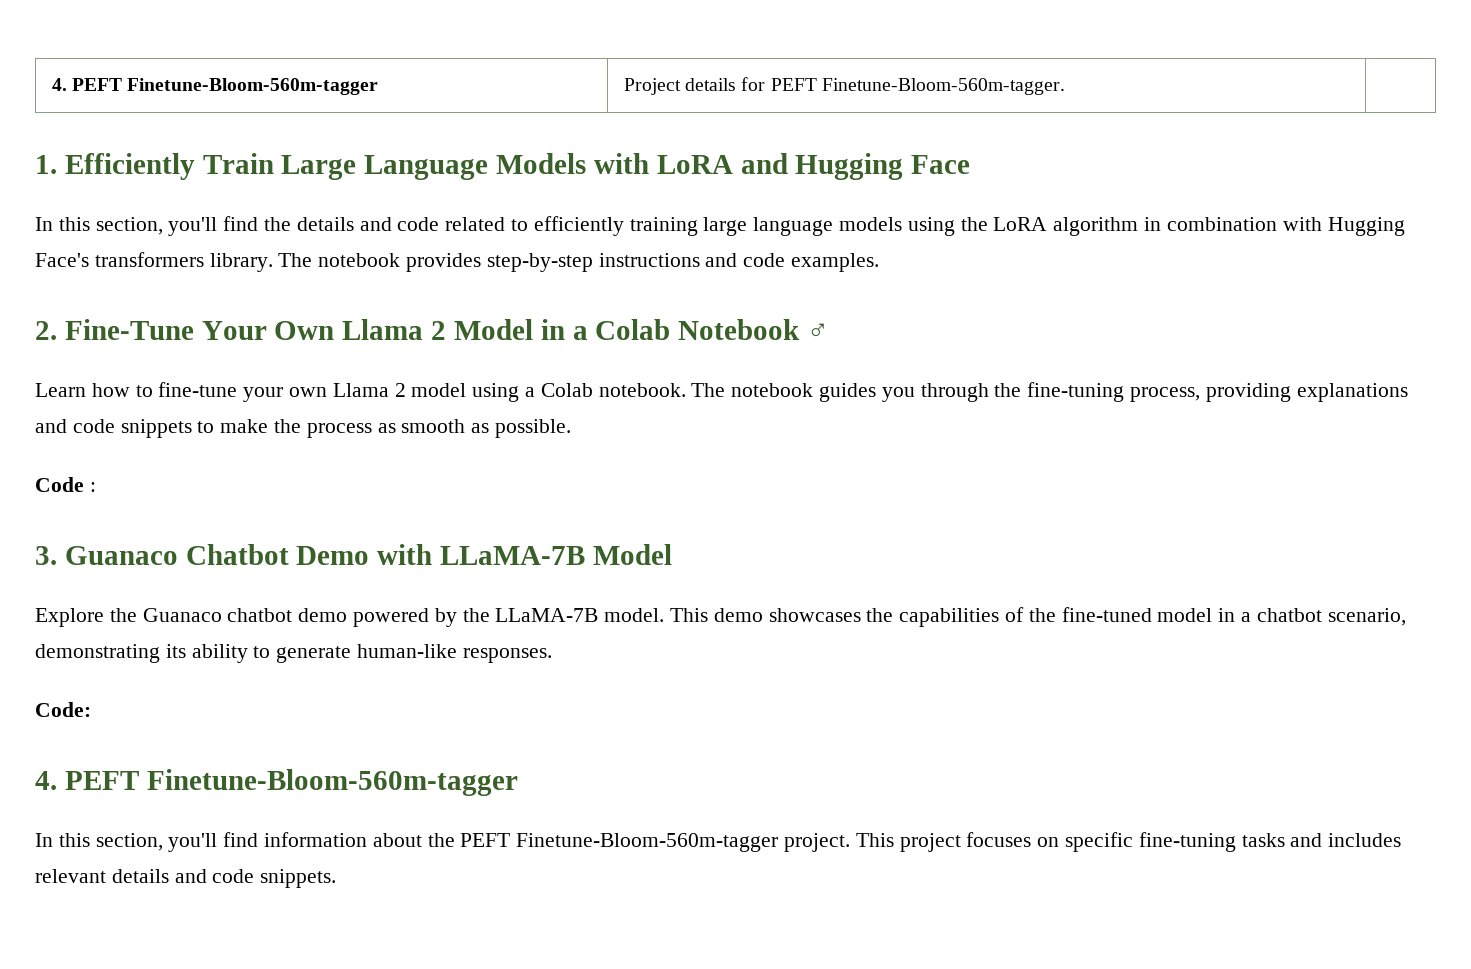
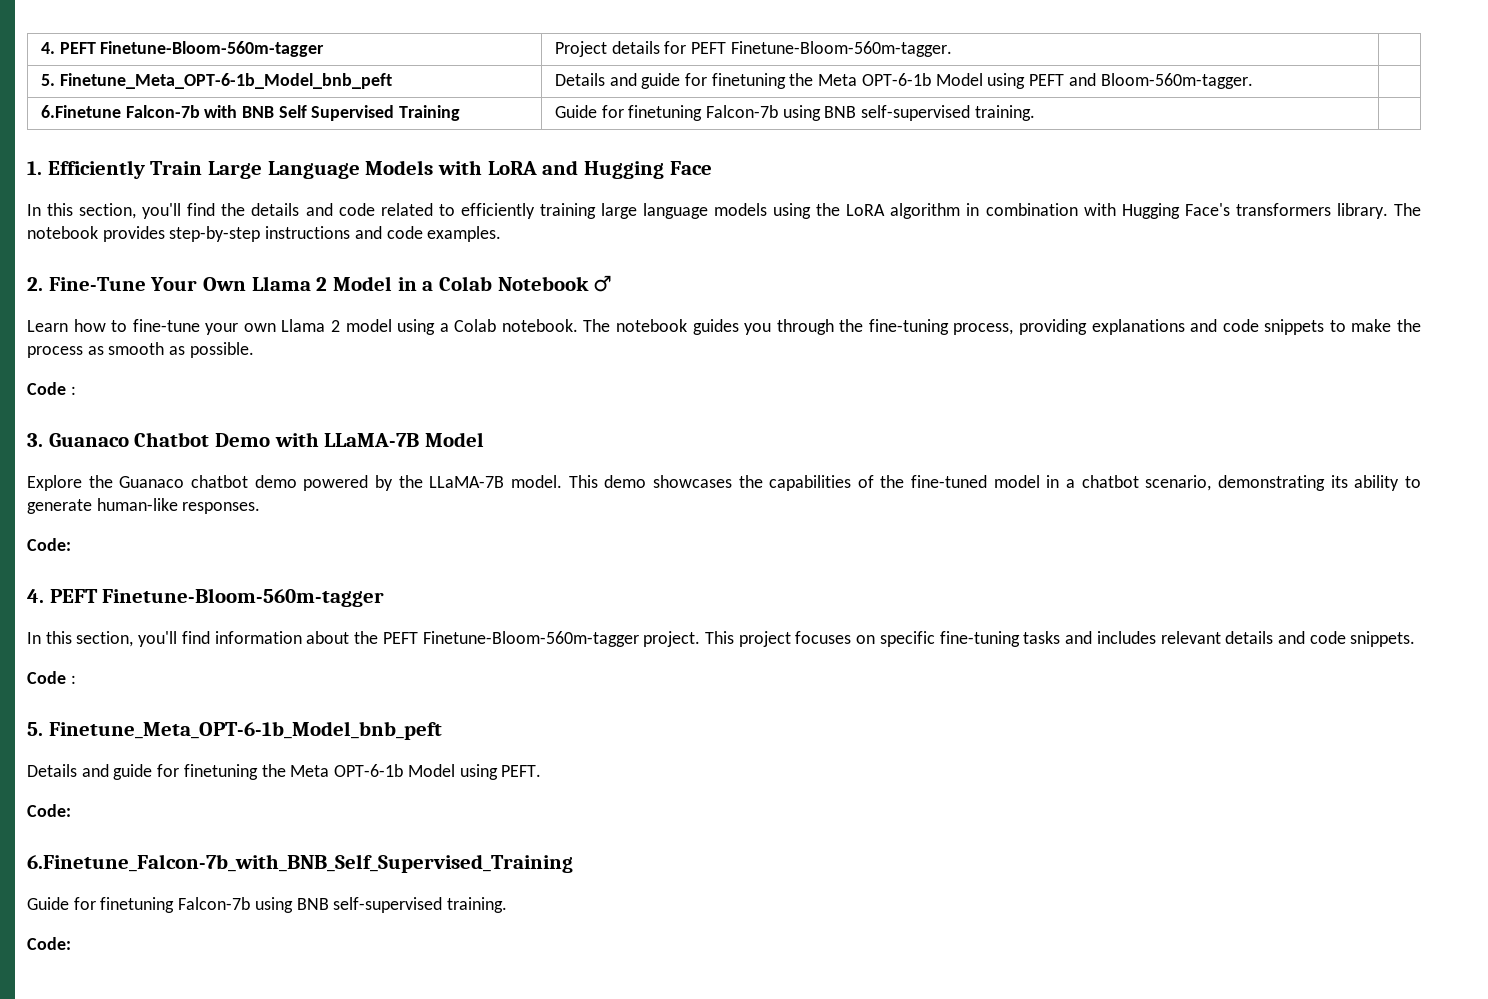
(1065, 86) none -> [40,73,392,89] [554,73,1253,89] [40,105,461,121] [554,105,1035,121] // 5. Finetune_Meta_OPT-6-1b_Model_bnb_peft | Details and guide for finetuning the Meta OPT-6-1b Model using PEFT and Bloom-560m-tagger. | // 6.Finetune Falcon-7b with BNB Self Supervised Training | Guide for finetuning Falcon-7b using BNB self-supervised training. |
(337, 878) none -> [27,671,76,684] [27,721,442,740] [27,764,542,780] [27,804,71,817] [27,854,573,873] [27,897,508,913] [27,937,71,950] // Code : // 5. Finetune_Meta_OPT-6-1b_Model_bnb_peft // Details and guide for finetuning the Meta OPT-6-1b Model using PEFT. // Code: // 6.Finetune_Falcon-7b_with_BNB_Self_Supervised_Training // Guide for finetuning Falcon-7b using BNB self-supervised training. // Code:

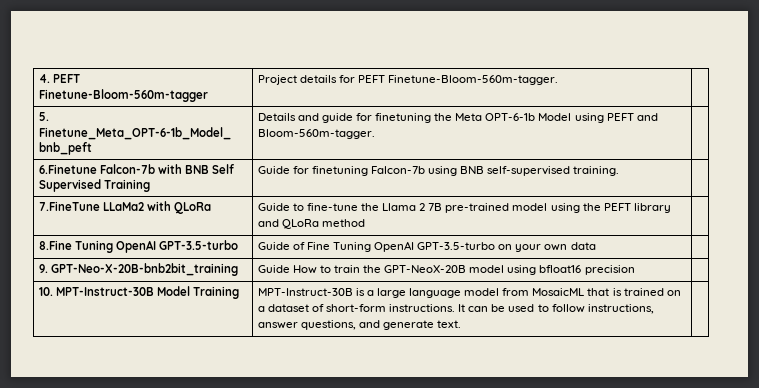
[27,160,712,179] [27,203,1421,219] [27,226,502,242] [27,275,613,292] [27,319,1422,335] [27,342,254,358] [27,382,76,395] [27,432,485,447] [27,475,1422,491] [27,498,261,514] [27,538,71,551] [27,588,385,607] [27,631,1416,647] [27,671,76,684] [27,721,442,740] [27,764,542,780] [27,804,71,817] [27,854,573,873] [27,897,508,913] [27,937,71,950] // 1. Efficiently Train Large Language Models with LoRA and Hugging Face // In this section, you'll find the details and code related to efficiently training large language models using the LoRA algorithm in combination with Hugging Face's transformers library. The notebook provides step-by-step instructions and code examples. // 2. Fine-Tune Your Own Llama 2 Model in a Colab Notebook ♂ // Learn how to fine-tune your own Llama 2 model using a Colab notebook. The notebook guides you through the fine-tuning process, providing explanations and code snippets to make the process as smooth as possible. // Code : // 3. Guanaco Chatbot Demo with LLaMA-7B Model // Explore the Guanaco chatbot demo powered by the LLaMA-7B model. This demo showcases the capabilities of the fine-tuned model in a chatbot scenario, demonstrating its ability to generate human-like responses. // Code: // 4. PEFT Finetune-Bloom-560m-tagger // In this section, you'll find information about the PEFT Finetune-Bloom-560m-tagger project. This project focuses on specific fine-tuning tasks and includes relevant details and code snippets. // Code : // 5. Finetune_Meta_OPT-6-1b_Model_bnb_peft // Details and guide for finetuning the Meta OPT-6-1b Model using PEFT. // Code: // 6.Finetune_Falcon-7b_with_BNB_Self_Supervised_Training // Guide for finetuning Falcon-7b using BNB self-supervised training. // Code: -> [38,201,211,214] [257,203,671,213] [257,219,365,229] [38,240,238,253] [257,241,596,252] [38,263,238,276] [257,265,635,275] [38,286,239,299] [257,288,681,298] [257,304,654,314] [257,320,461,330] // 7.FineTune LLaMa2 with QLoRa | Guide to fine-tune the Llama 2 7B pre-trained model using the PEFT library and QLoRa method | // 8.Fine Tuning OpenAI GPT-3.5-turbo | Guide of Fine Tuning OpenAI GPT-3.5-turbo on your own data | // 9. GPT-Neo-X-20B-bnb2bit_training | Guide How to train the GPT-NeoX-20B model using bfloat16 precision | // 10. MPT-Instruct-30B Model Training | MPT-Instruct-30B is a large language model from MosaicML that is trained on a dataset of short-form instructions. It can be used to follow instructions, answer questions, and generate text. |

